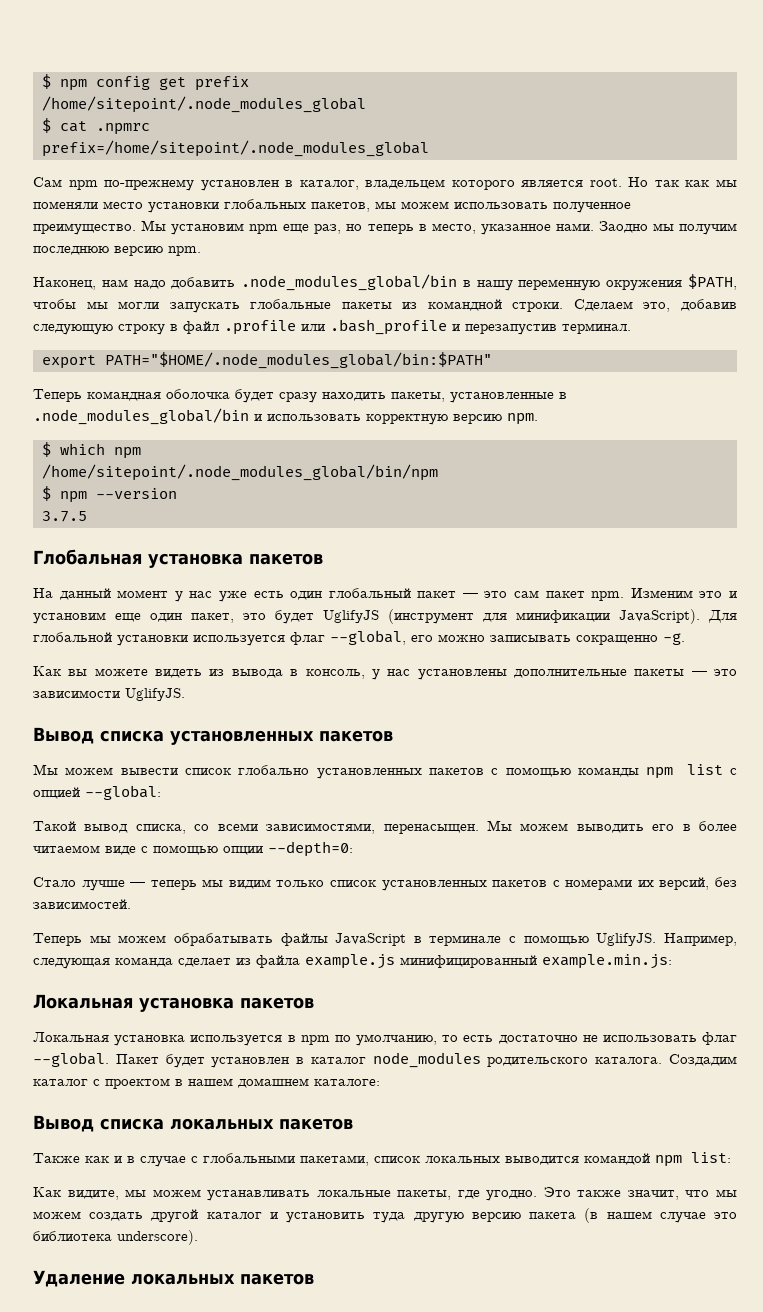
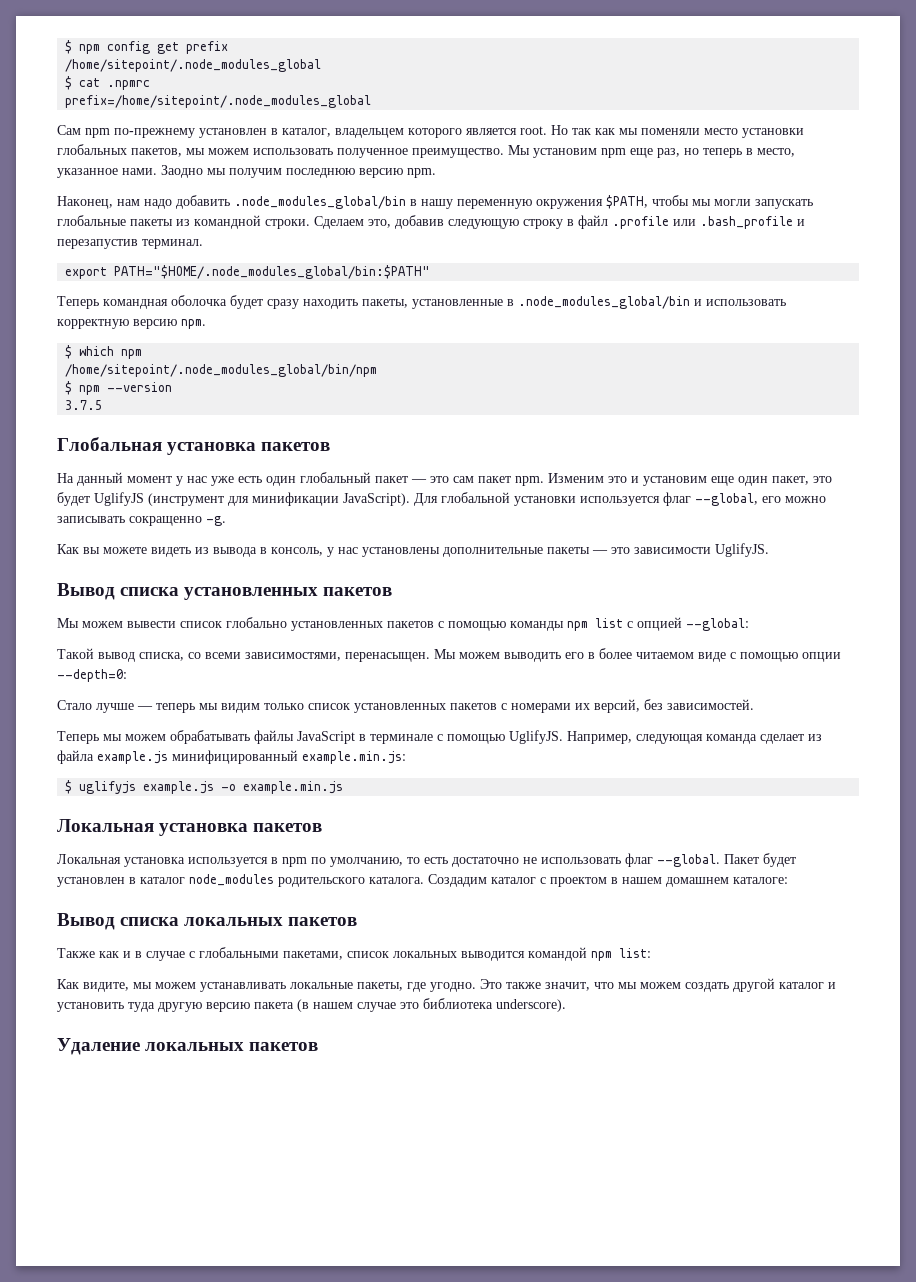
(672, 961) none -> [65,780,344,794] // $ uglifyjs example.js -o example.min.js

